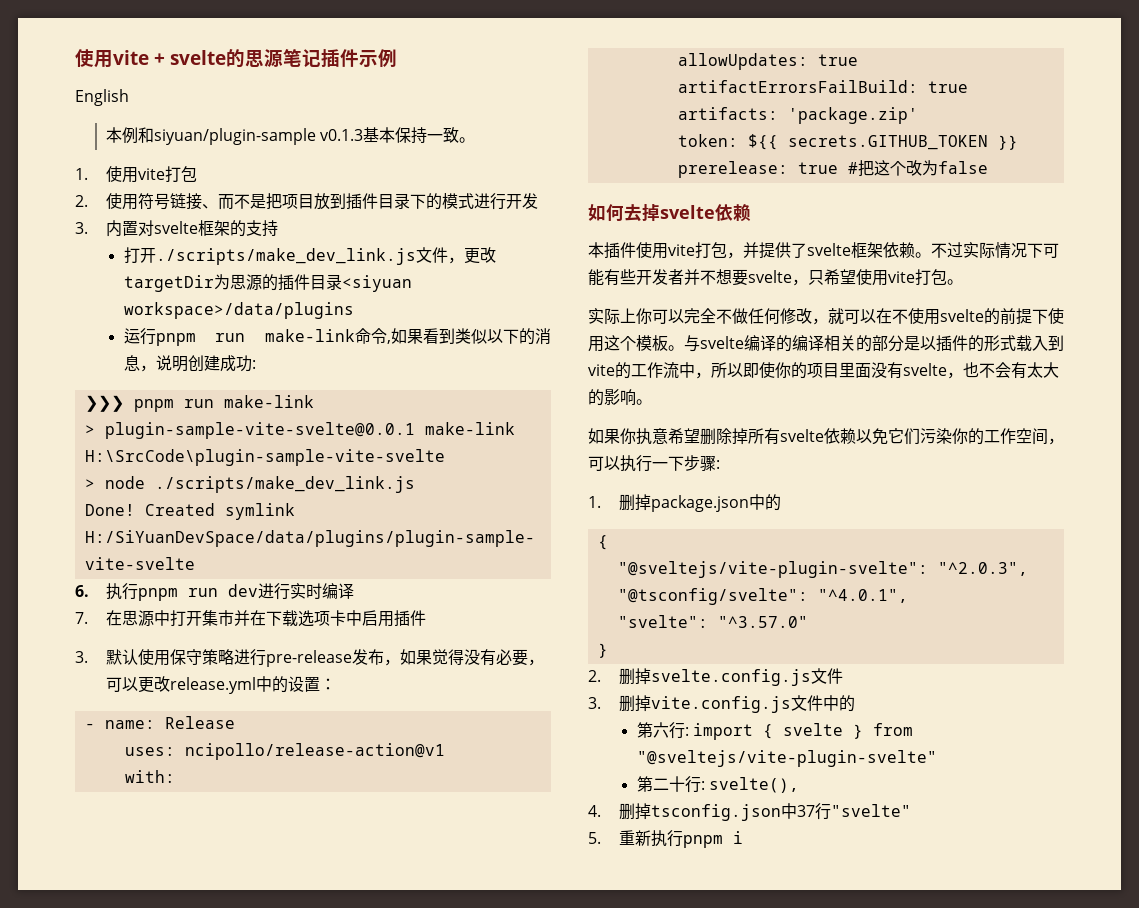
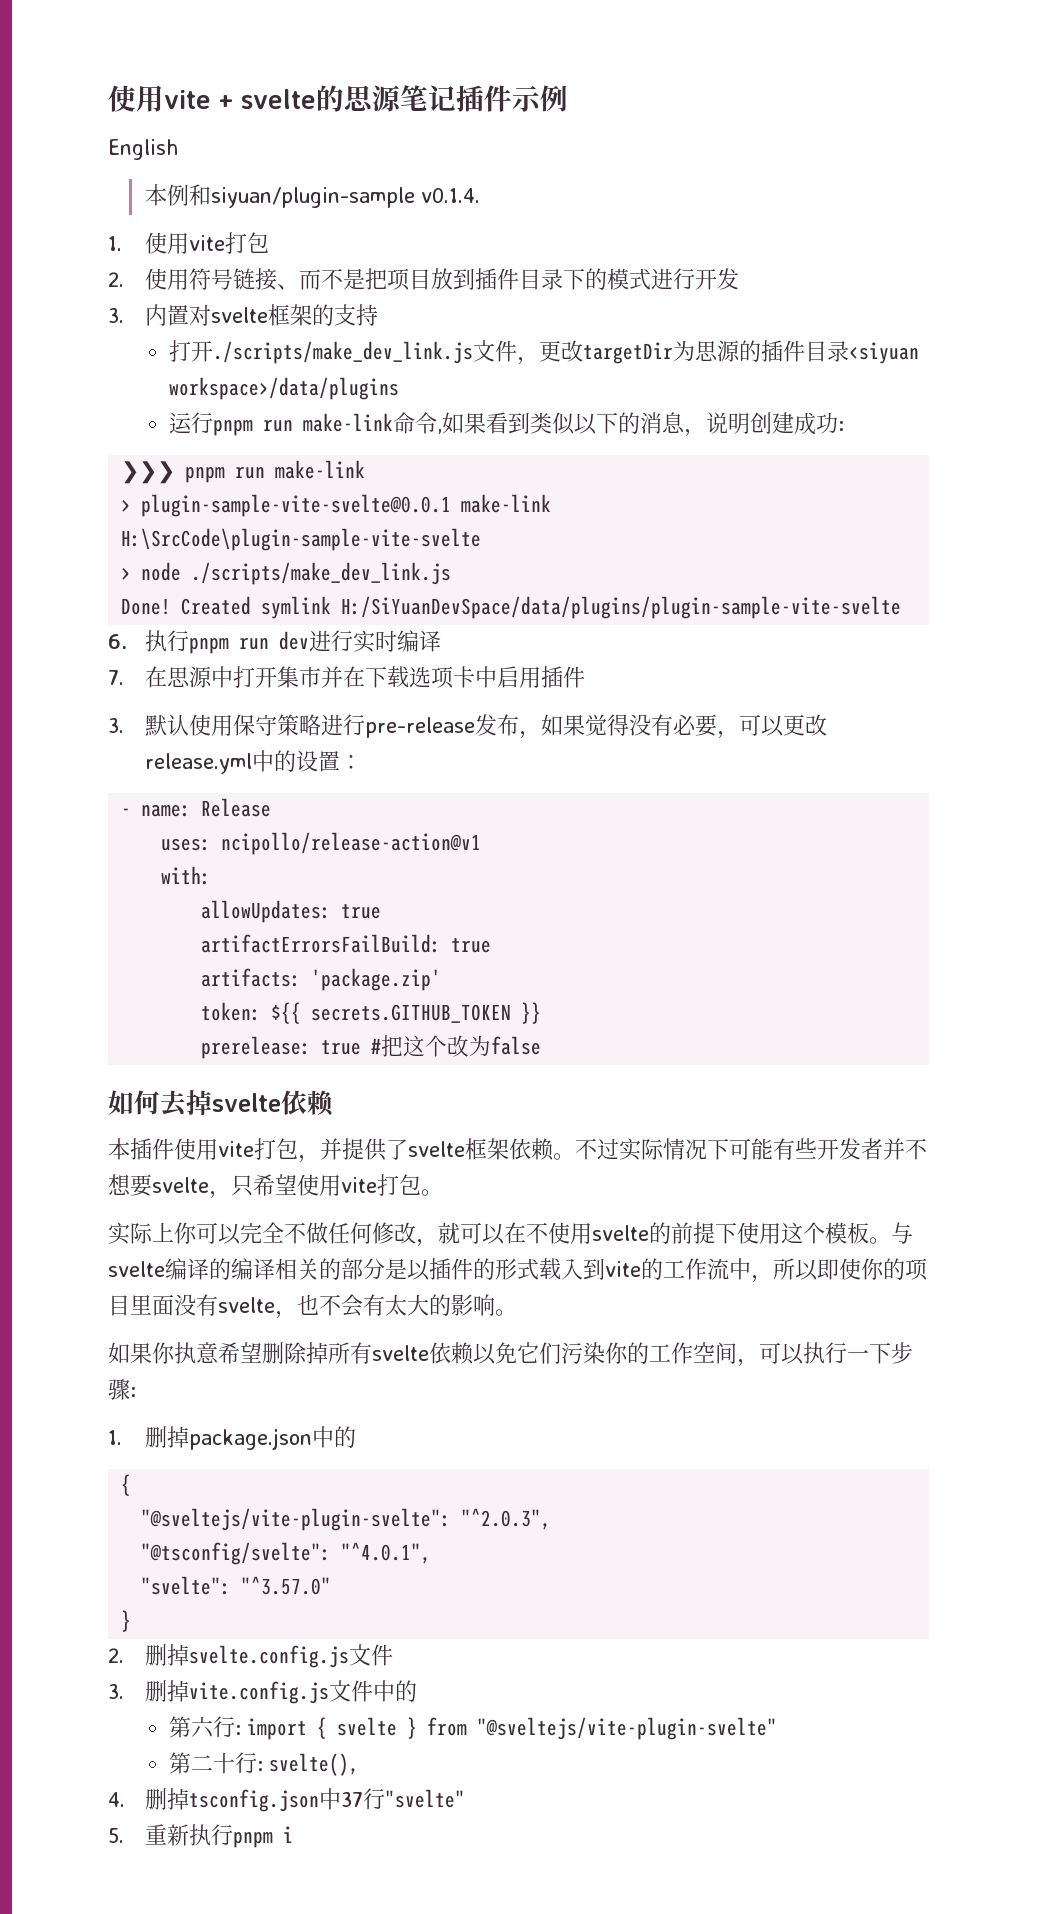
[320,127,476,144] v0.1.3基本保持一致。 -> [420,188,480,203] v0.1.4.

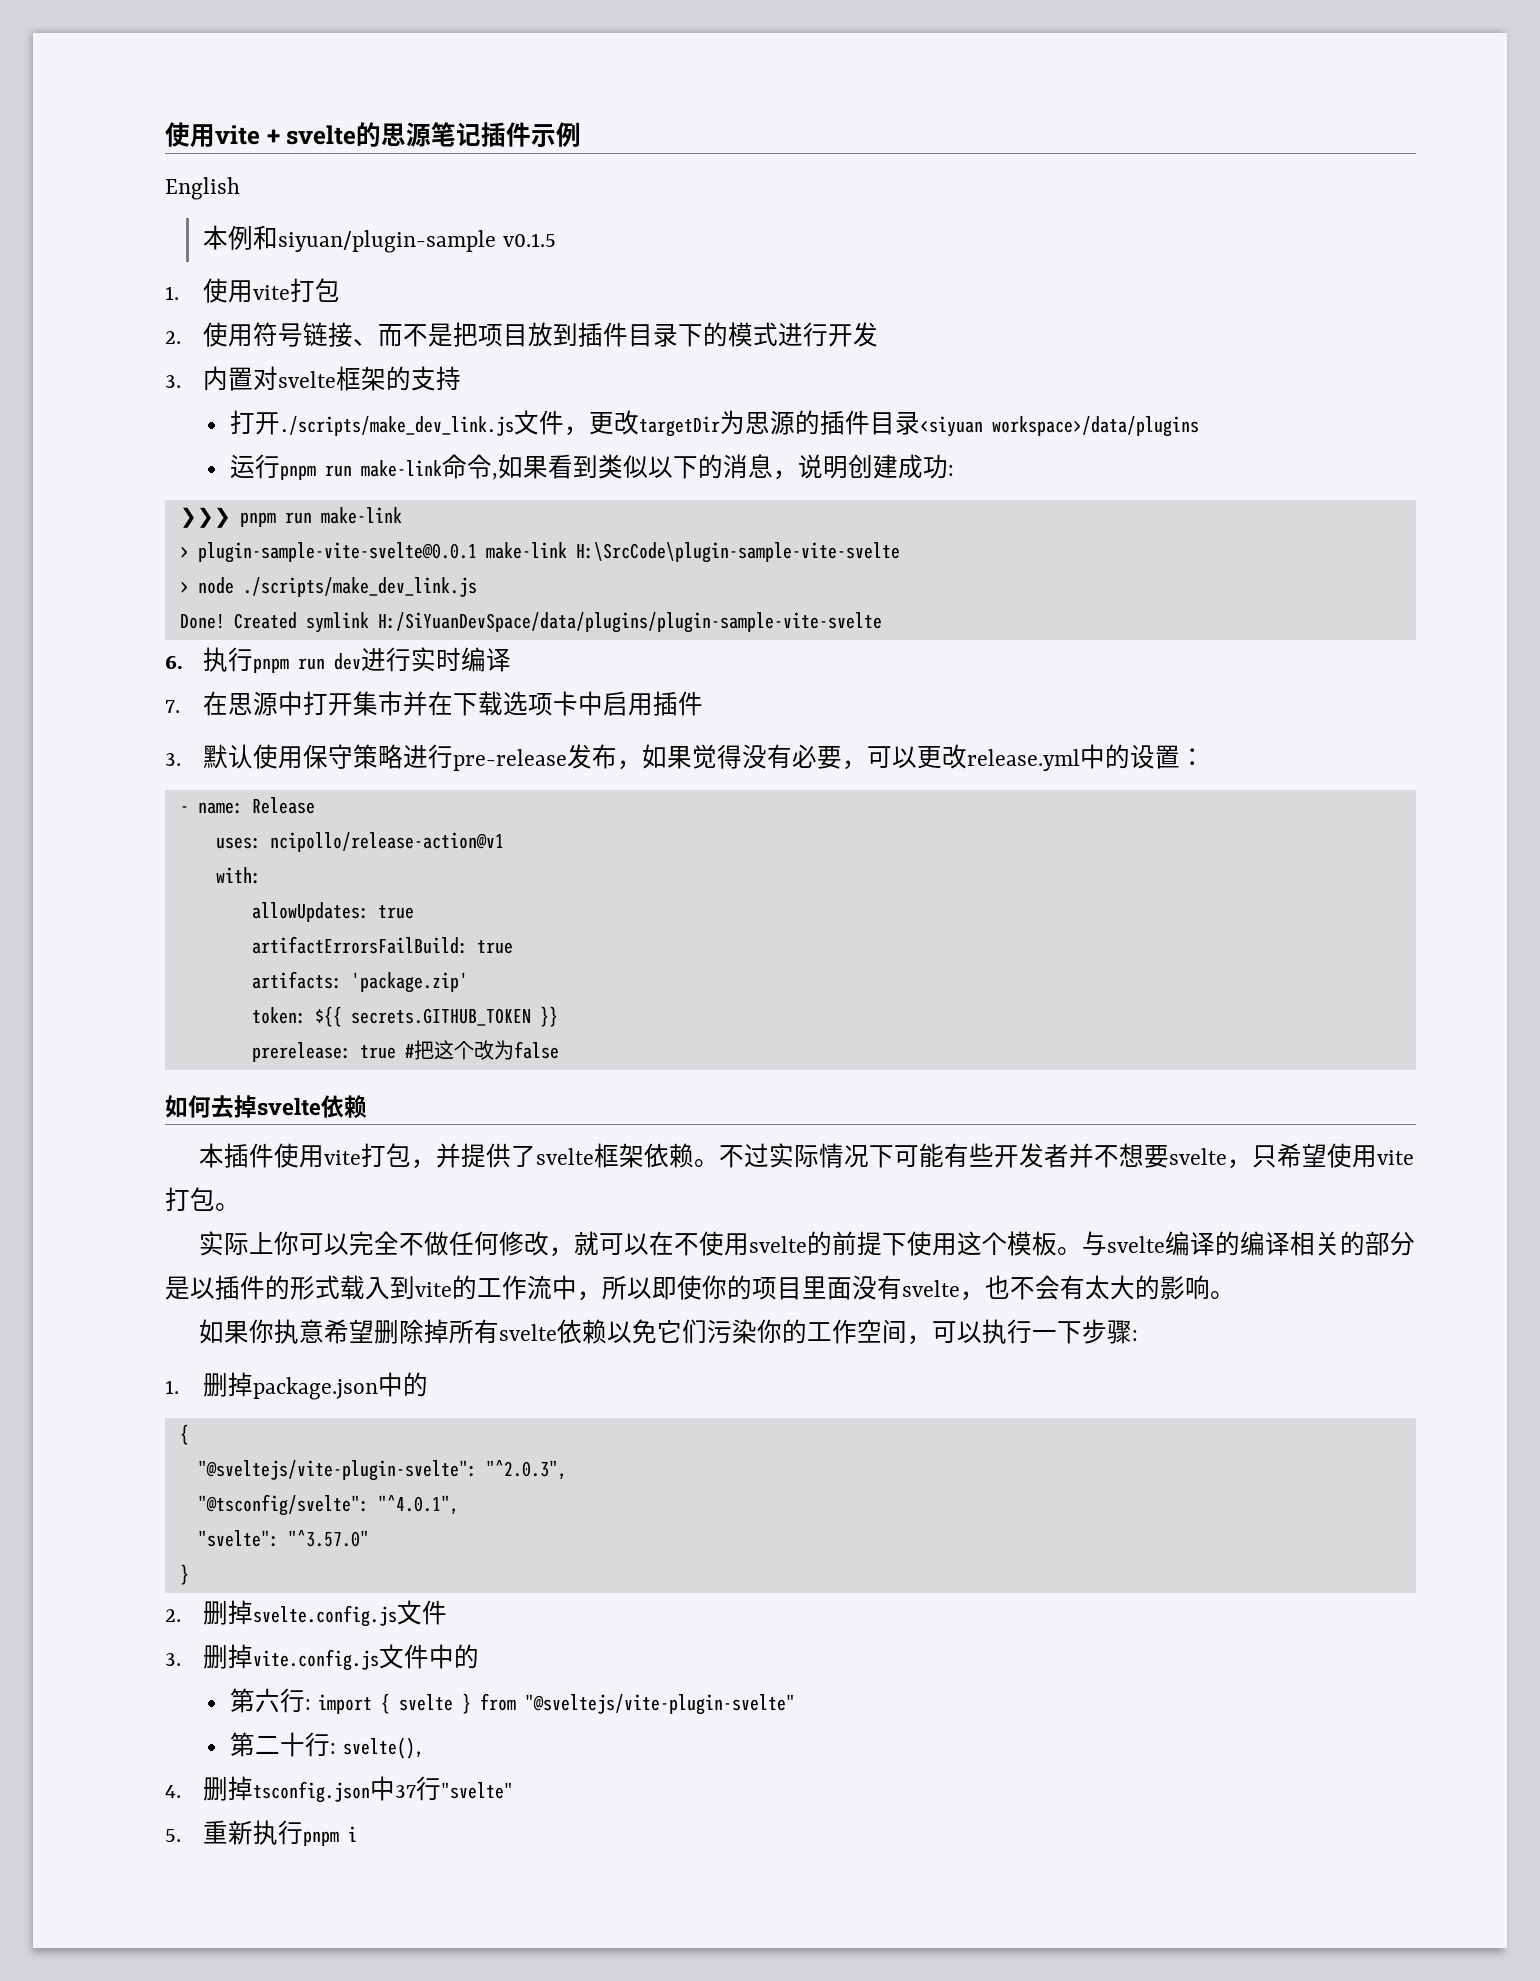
[420,188,480,203] v0.1.4. -> [502,233,556,247] v0.1.5

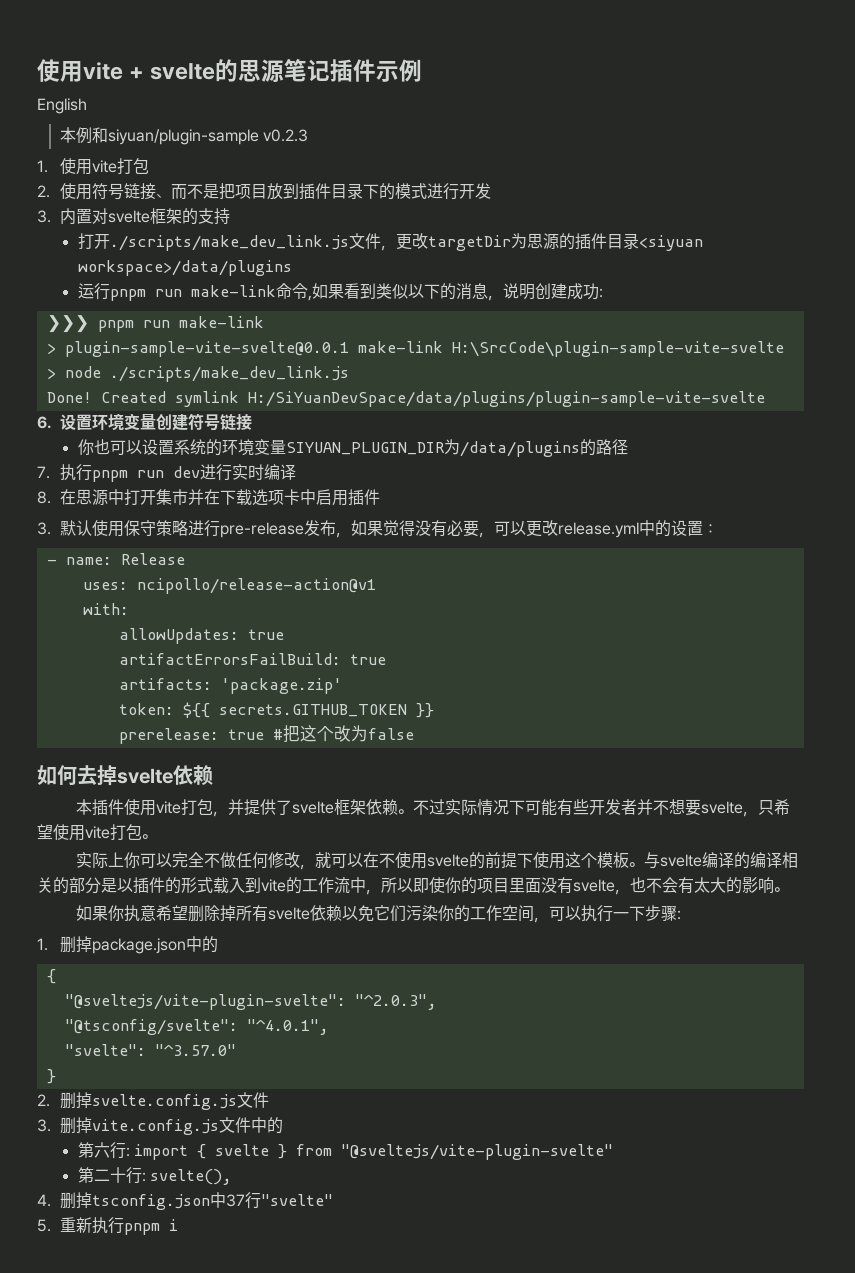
[502,233,556,247] v0.1.5 -> [263,129,309,142] v0.2.3
(183, 662) none -> [60,413,252,431] [77,439,628,457] [37,466,50,479] 设置环境变量创建符号链接 // 你也可以设置系统的环境变量SIYUAN_PLUGIN_DIR为/data/plugins的路径 // 7.
[165,700,180,713] 7. -> [37,491,51,504] 8.

